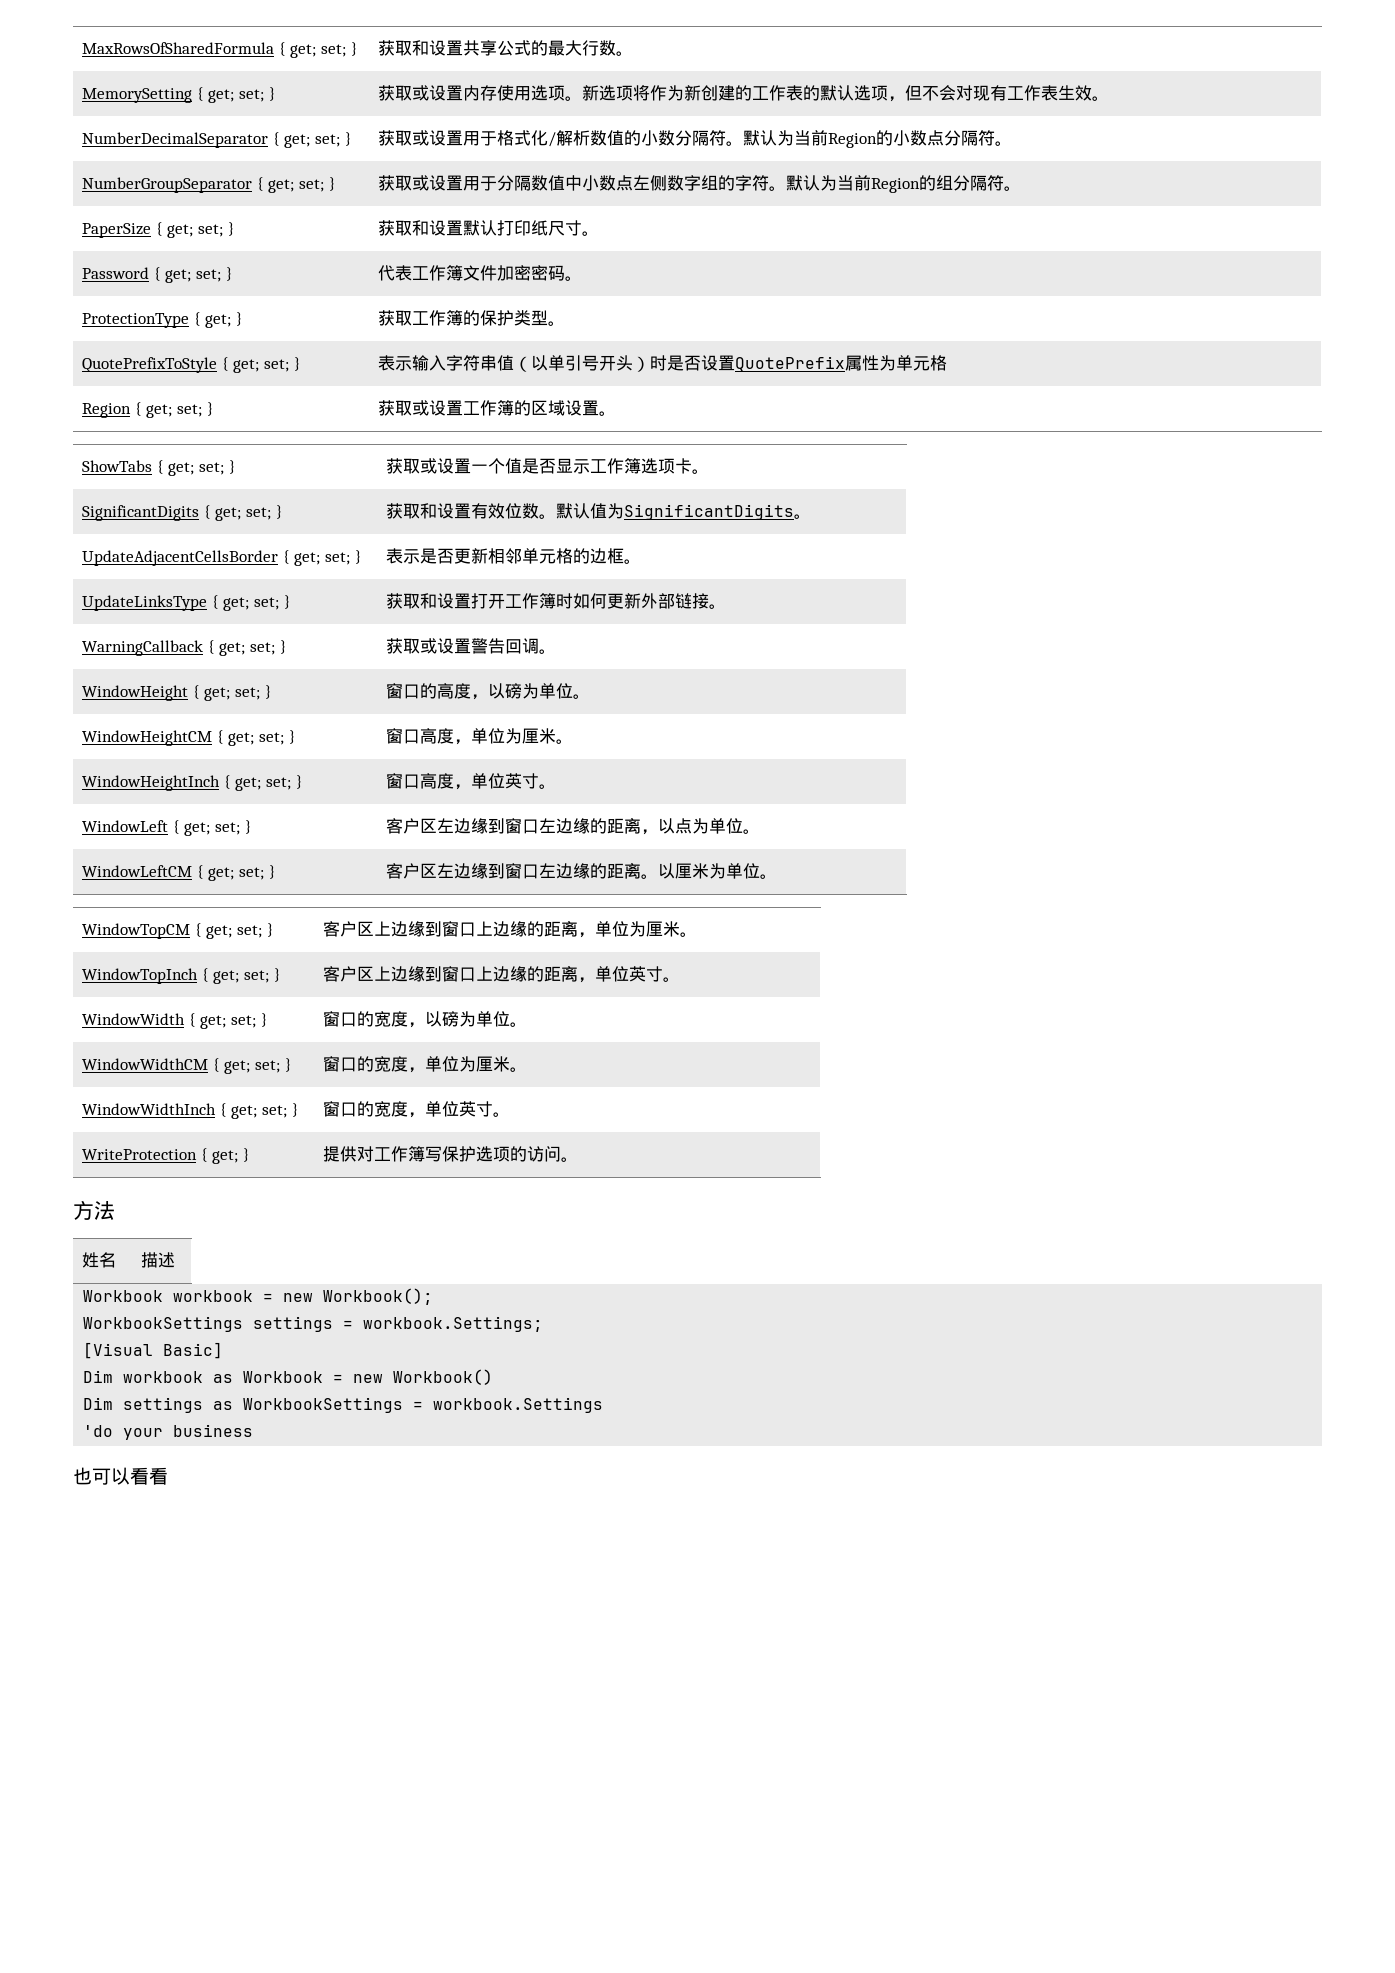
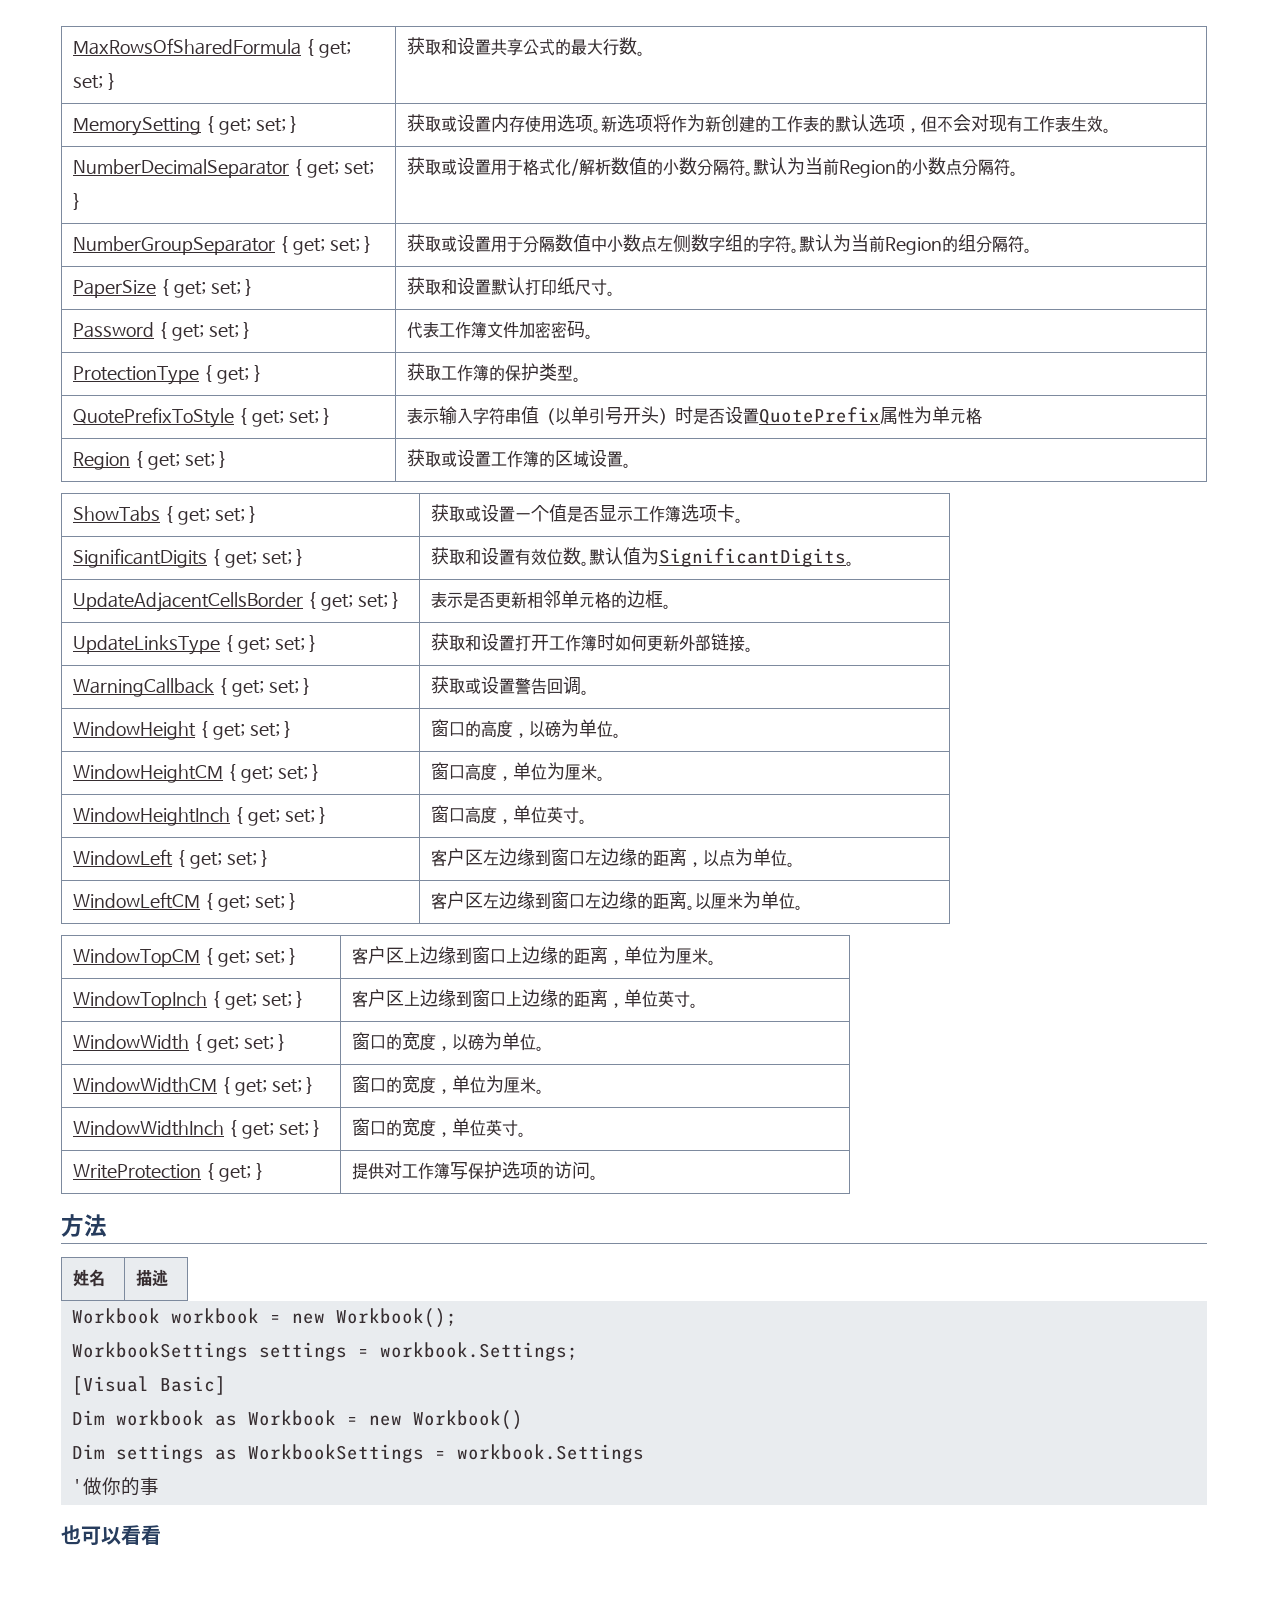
[83,1424,254,1440] 'do your business -> [71,1477,159,1496] '做你的事

